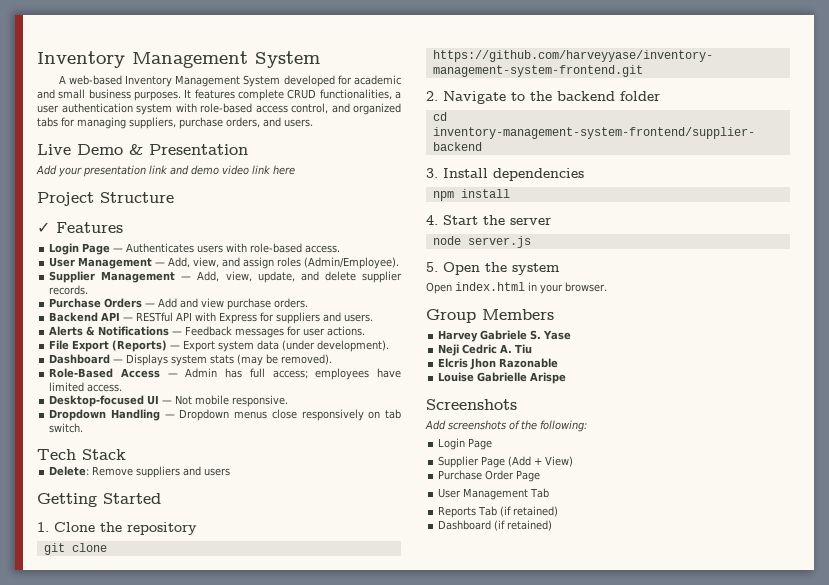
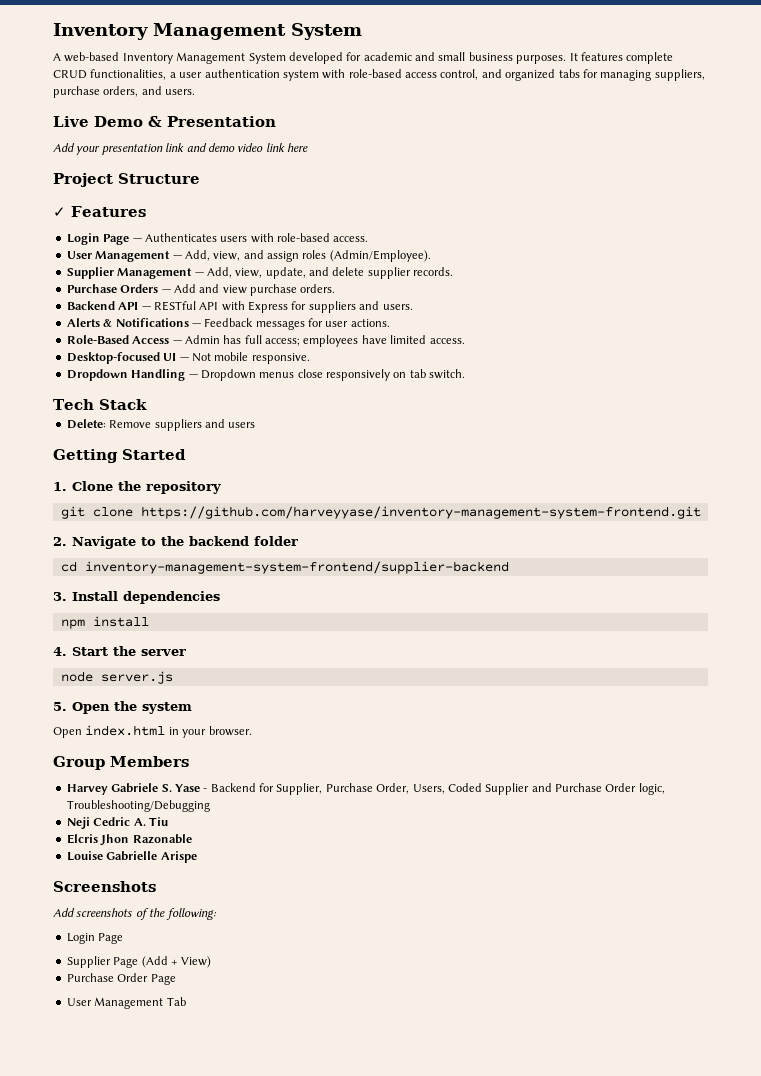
[49,340,390,352] [49,354,333,366] // File Export (Reports) — Export system data (under development). // Dashboard — Displays system stats (may be removed). -> (390, 323) none
(572, 335) none -> [203,783,665,795] [66,800,210,812] - Backend for Supplier, Purchase Order, Users, Coded Supplier and Purchase Order logic, Troubleshooting/Debugging
[438,506,559,518] [438,520,553,531] // Reports Tab (if retained) // Dashboard (if retained) -> (186, 1001) none

